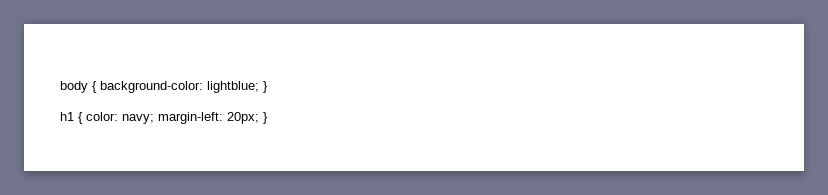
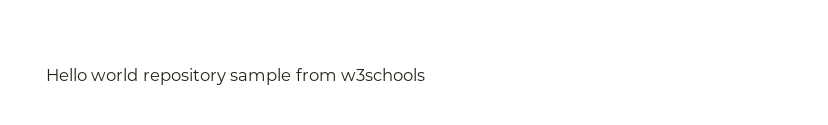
[60,81,268,93] [60,112,268,124] body { background-color: lightblue; } // h1 { color: navy; margin-left: 20px; } -> [46,68,426,85] Hello world repository sample from w3schools

